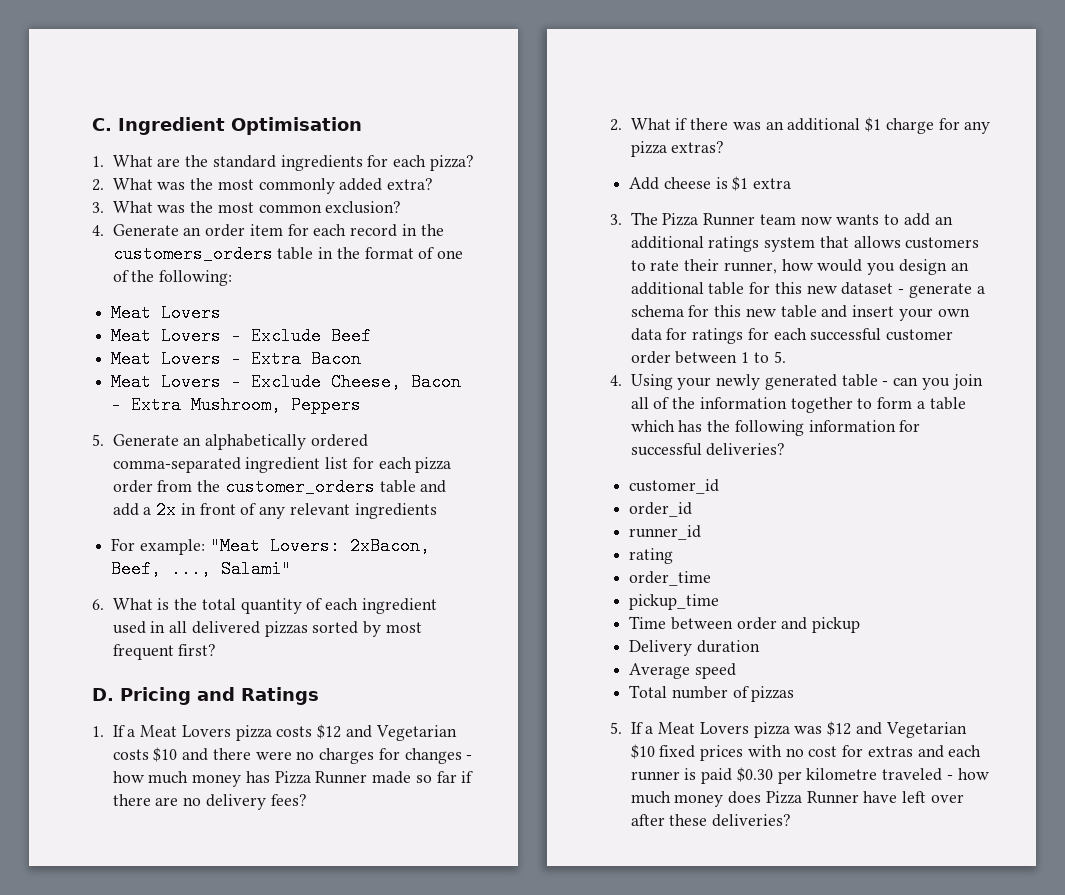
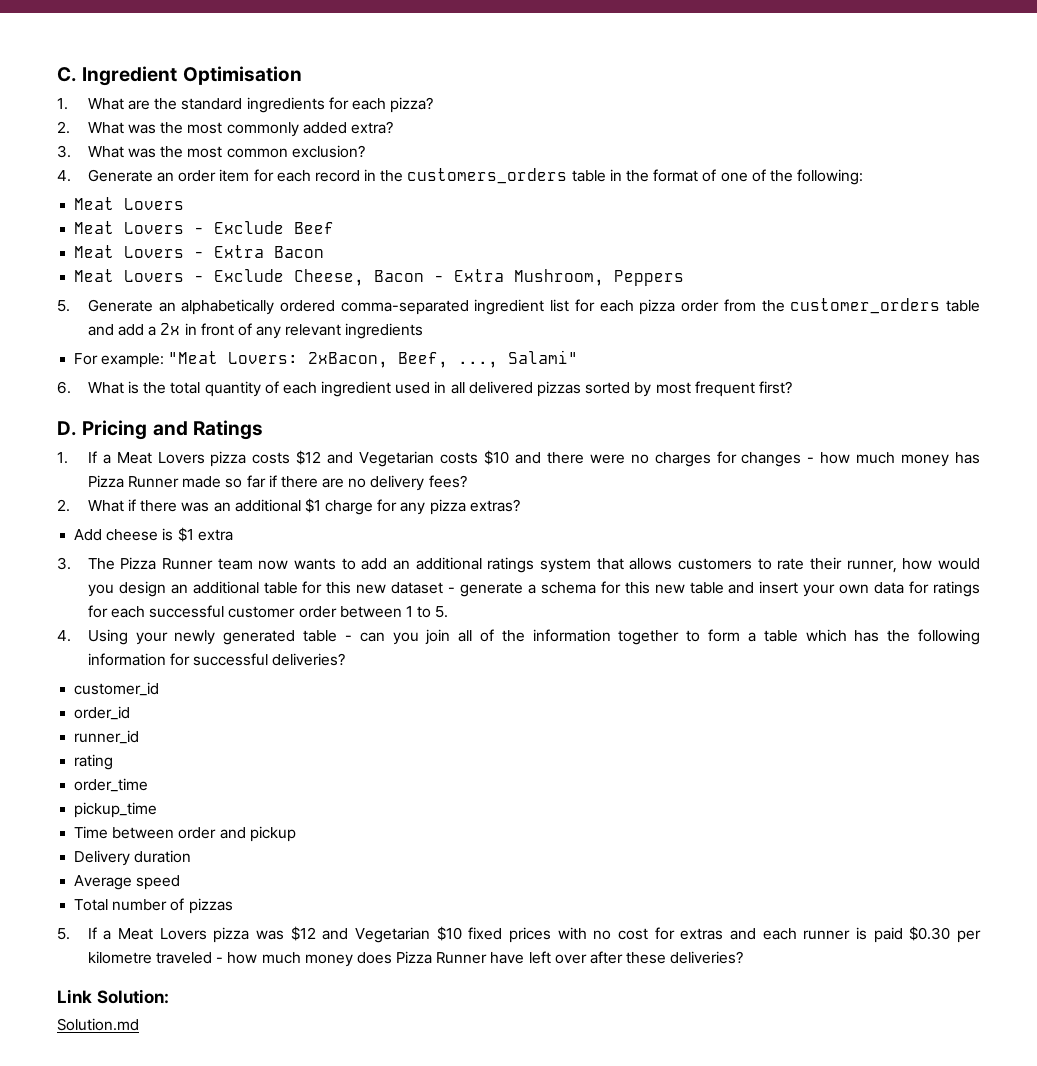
(792, 820) none -> [57,989,169,1004] [57,1018,139,1031] // Link Solution: // Solution.md

